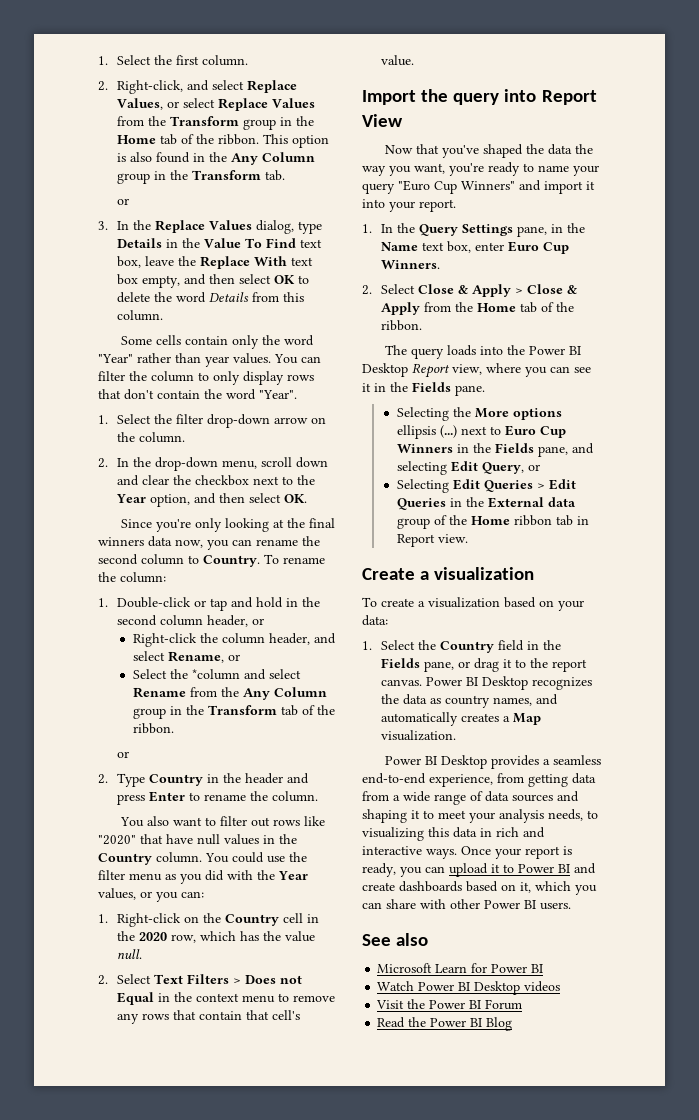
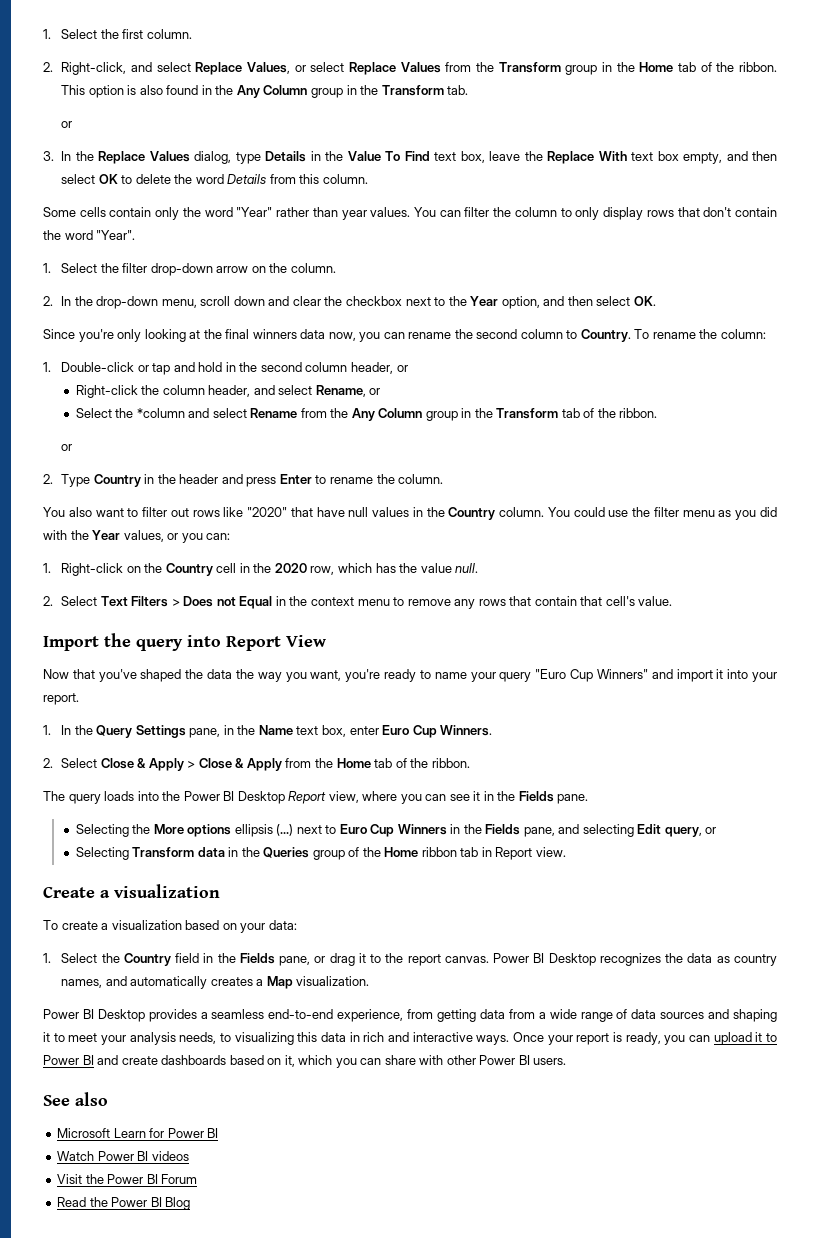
[481,462,524,474] Query, -> [664,827,702,837] query,
[452,479,576,492] [396,497,576,510] Edit Queries > Edit Queries in the External data -> [132,847,310,858] Transform data in the Queries
[474,981,521,995] Desktop -> (149, 1156) none

